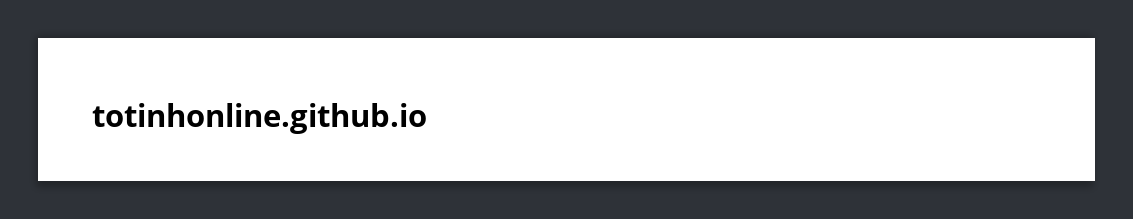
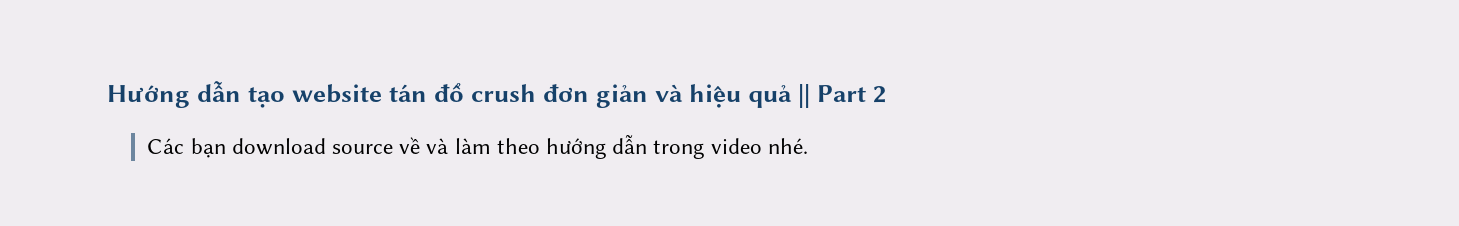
[92,103,427,134] totinhonline.github.io -> [107,81,887,108] [147,134,808,159] Hướng dẫn tạo website tán đổ crush đơn giản và hiệu quả || Part 2 // Các bạn download source về và làm theo hướng dẫn trong video nhé.

